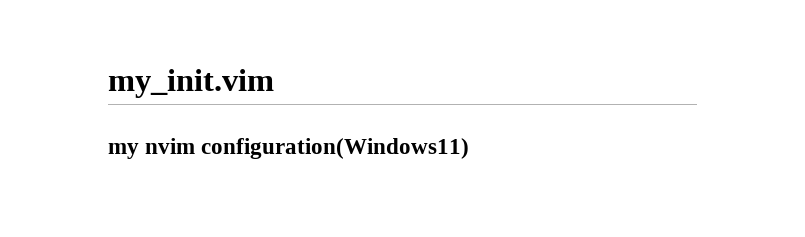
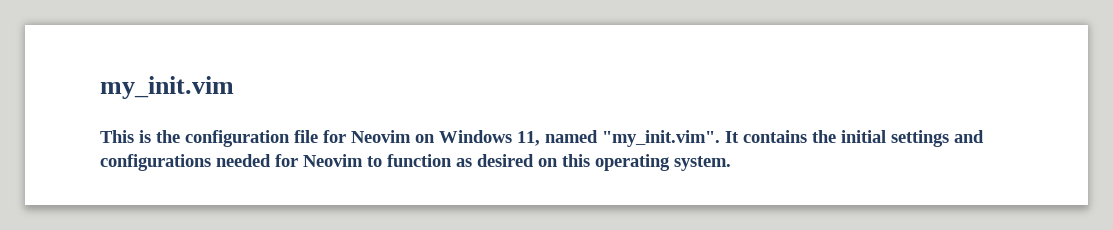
[108,138,470,159] my nvim configuration(Windows11) -> [100,130,984,147] [100,154,731,171] This is the configuration file for Neovim on Windows 11, named "my_init.vim". It contains the initial settings and configurations needed for Neovim to function as desired on this operating system.

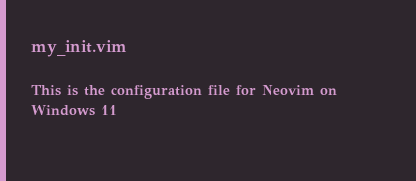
[517,130,984,147] [100,154,731,171] 11, named "my_init.vim". It contains the initial settings and configurations needed for Neovim to function as desired on this operating system. -> [101,105,117,115] 11

